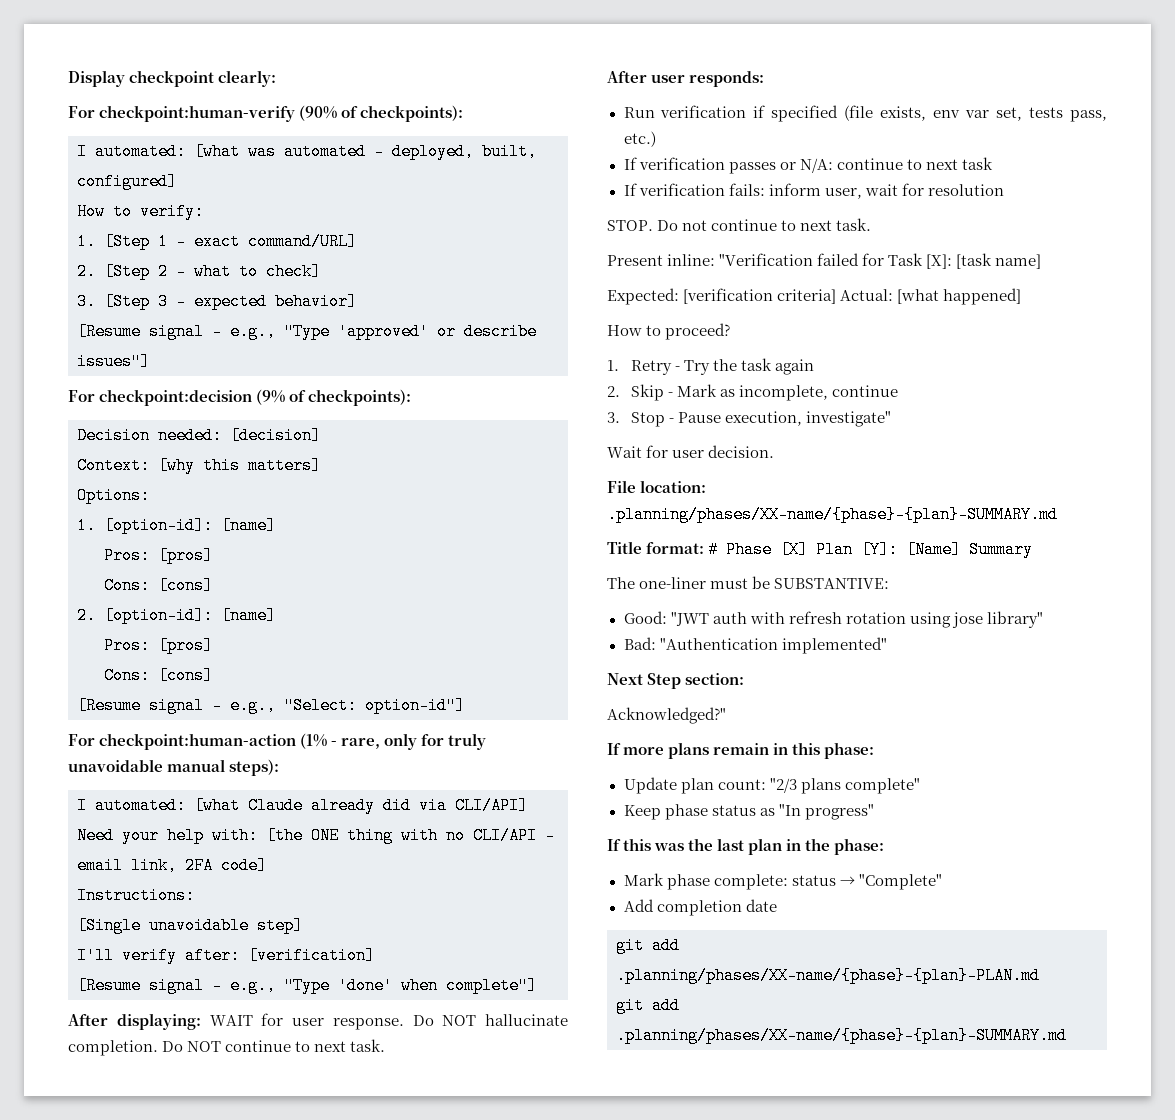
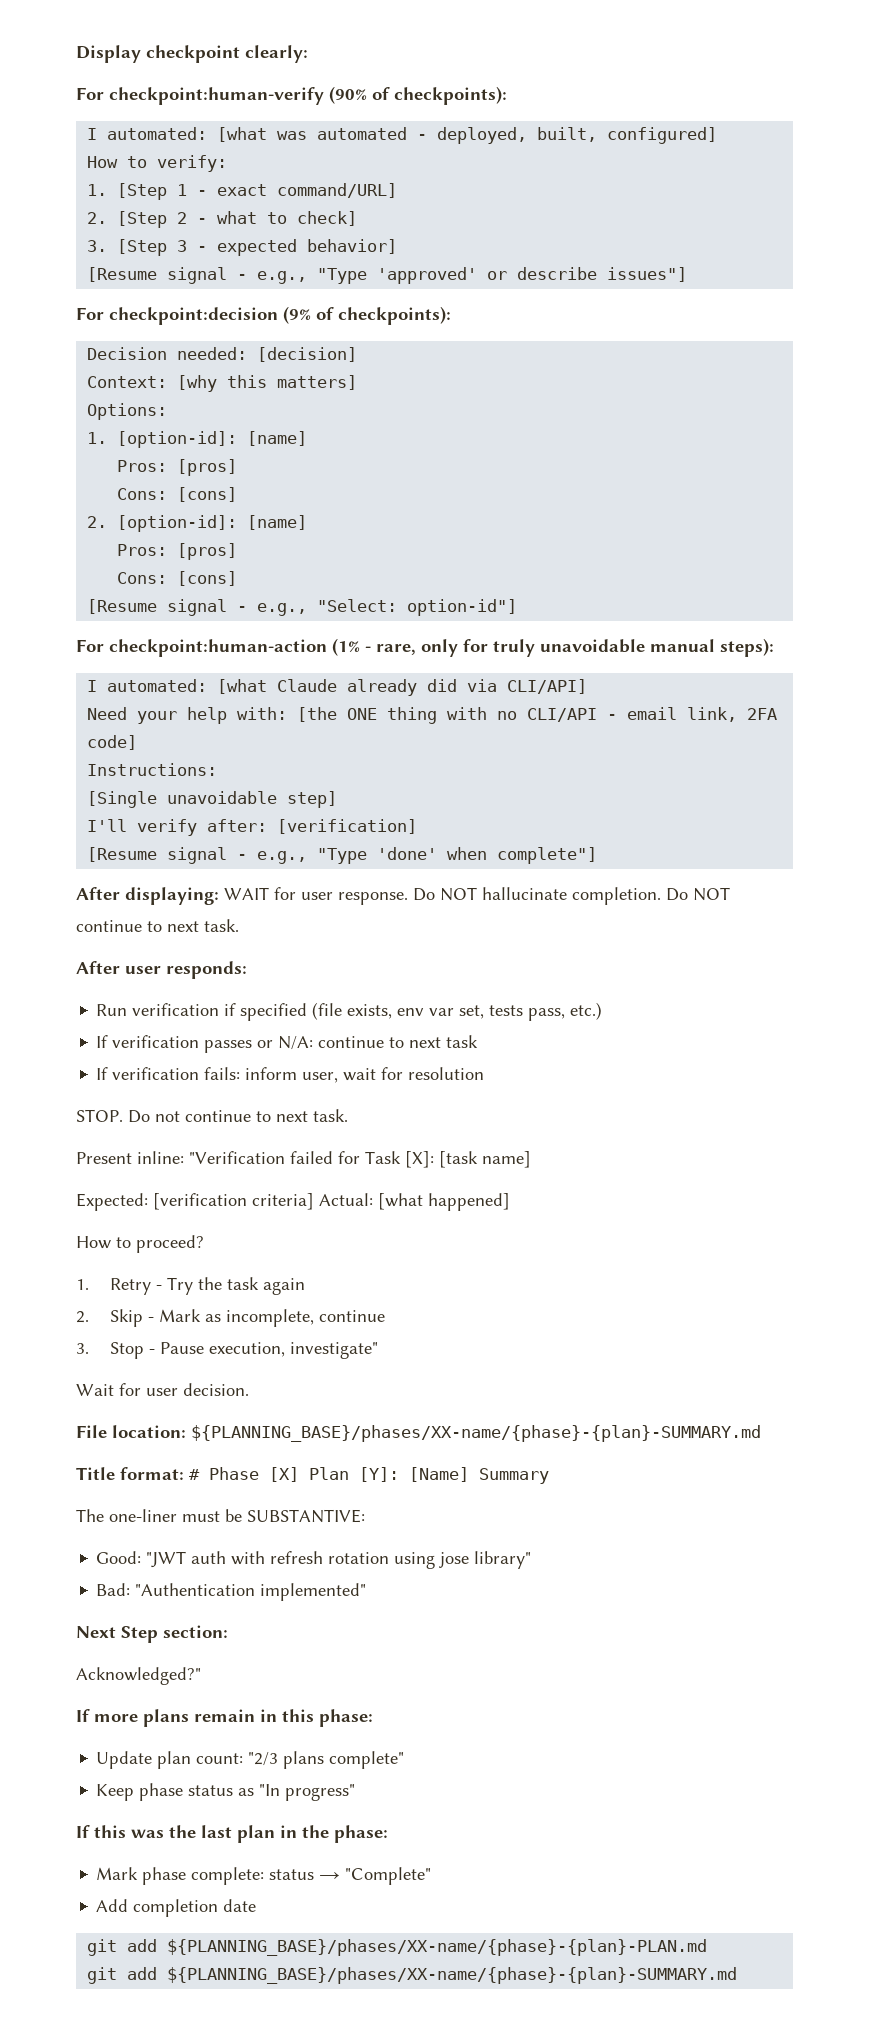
[607,506,1058,523] .planning/phases/XX-name/{phase}-{plan}-SUMMARY.md -> [191,1425,761,1442] ${PLANNING_BASE}/phases/XX-name/{phase}-{plan}-SUMMARY.md
[616,967,1040,984] [616,997,680,1014] [616,1027,1067,1044] .planning/phases/XX-name/{phase}-{plan}-PLAN.md // git add .planning/phases/XX-name/{phase}-{plan}-SUMMARY.md -> [167,1939,708,1956] [87,1967,738,1984] ${PLANNING_BASE}/phases/XX-name/{phase}-{plan}-PLAN.md // git add ${PLANNING_BASE}/phases/XX-name/{phase}-{plan}-SUMMARY.md

